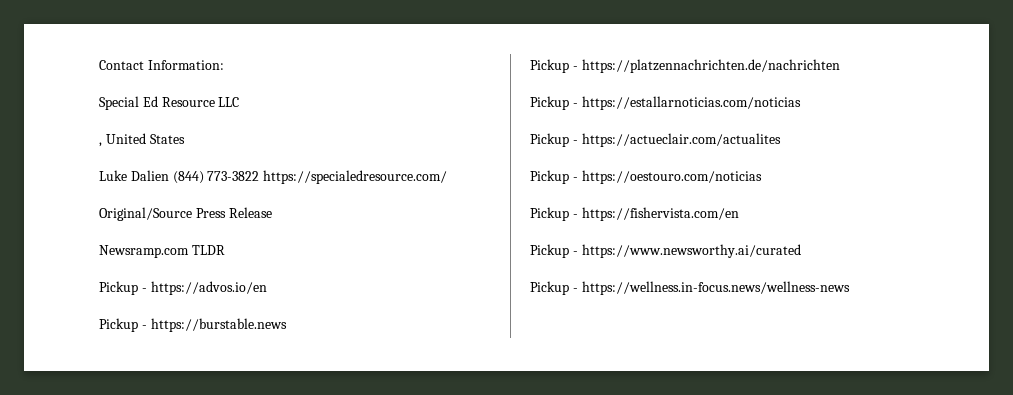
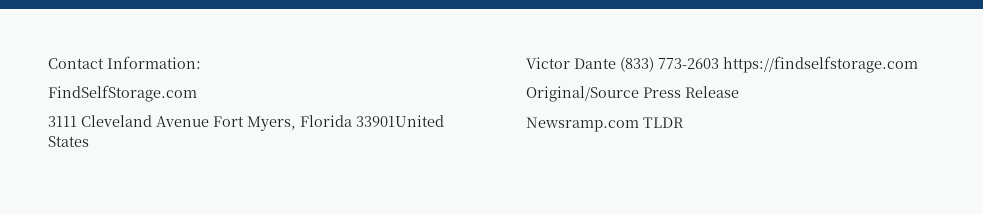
[99,96,240,110] [99,133,185,147] [99,170,448,184] Special Ed Resource LLC // , United States // Luke Dalien (844) 773-3822 https://specialedresource.com/ -> [48,85,197,102] [48,115,444,131] [48,136,89,147] [526,56,918,73] FindSelfStorage.com // 3111 Cleveland Avenue Fort Myers, Florida 33901United States // Victor Dante (833) 773-2603 https://findselfstorage.com
[99,281,267,295] [99,318,287,332] [530,59,840,73] [530,96,801,110] [530,133,781,147] [530,170,762,184] [530,207,739,221] [530,244,801,258] [530,281,850,295] // Pickup - https://advos.io/en // Pickup - https://burstable.news // Pickup - https://platzennachrichten.de/nachrichten // Pickup - https://estallarnoticias.com/noticias // Pickup - https://actueclair.com/actualites // Pickup - https://oestouro.com/noticias // Pickup - https://fishervista.com/en // Pickup - https://www.newsworthy.ai/curated // Pickup - https://wellness.in-focus.news/wellness-news -> (684, 122) none

